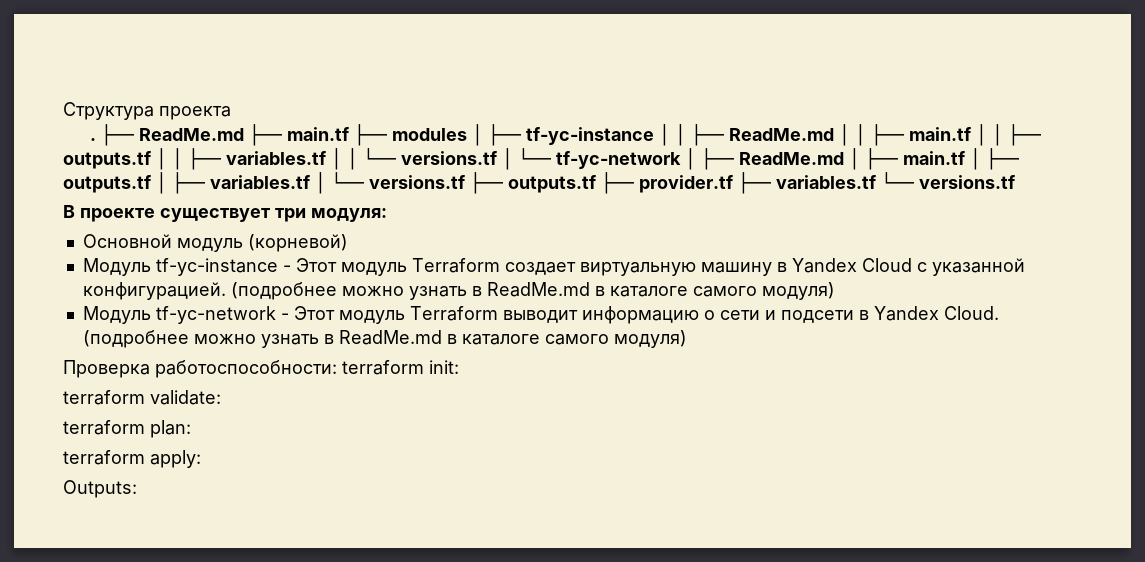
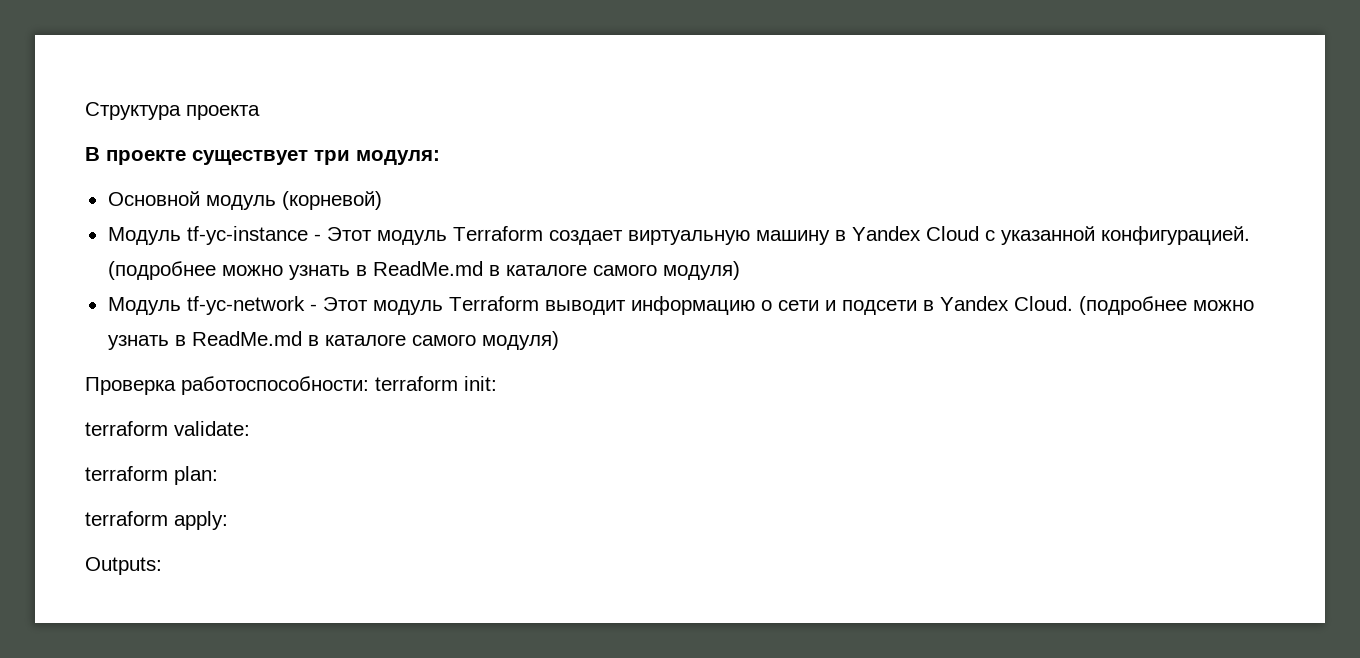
[90,124,1043,146] [63,148,1020,170] [63,172,1015,194] // . ├── ReadMe.md ├── main.tf ├── modules │ ├── tf-yc-instance │ │ ├── ReadMe.md │ │ ├── main.tf │ │ ├── outputs.tf │ │ ├── variables.tf │ │ └── versions.tf │ └── tf-yc-network │ ├── ReadMe.md │ ├── main.tf │ ├── outputs.tf │ ├── variables.tf │ └── versions.tf ├── outputs.tf ├── provider.tf ├── variables.tf └── versions.tf -> (260, 112) none

